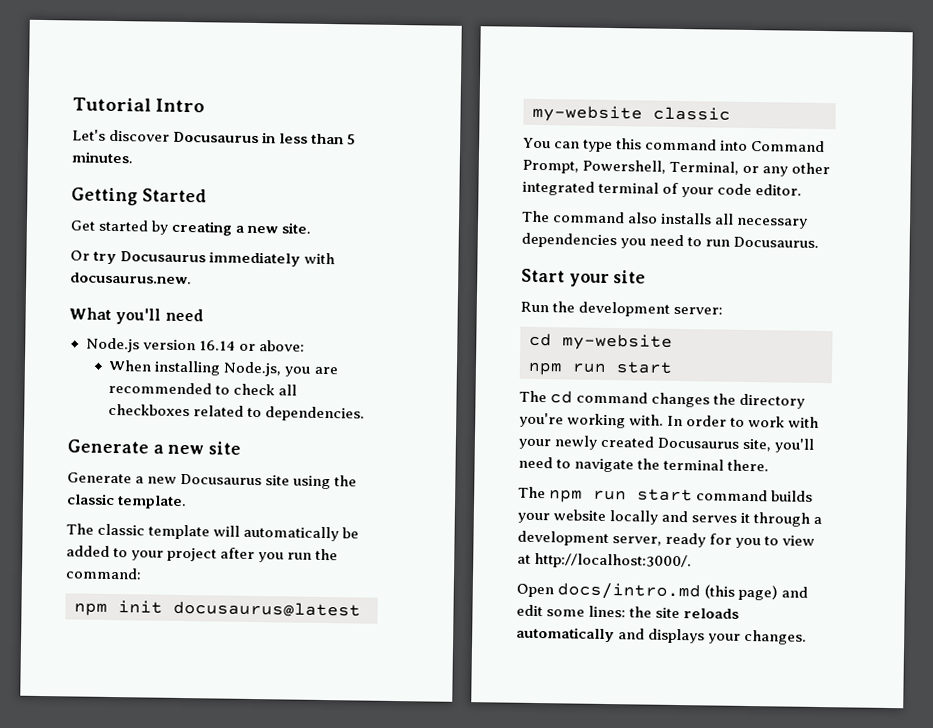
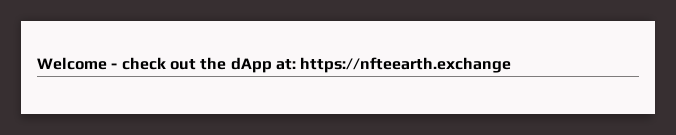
[72,97,206,113] [72,129,357,145] [71,151,133,164] [71,187,207,206] [70,219,312,236] [70,250,336,267] [70,272,192,285] [69,307,204,325] [85,337,305,353] [108,359,338,377] [108,381,298,396] [108,403,366,422] [67,439,242,455] [67,472,358,490] [66,493,188,510] [66,523,360,542] [66,545,339,563] [65,567,142,580] [74,600,361,618] [532,104,731,123] [523,137,826,153] [522,159,831,177] [522,180,803,198] [522,210,809,229] [521,232,820,249] [521,268,647,288] [520,301,724,317] [529,332,673,351] [528,361,673,376] [519,390,806,409] [519,412,820,429] [518,435,815,453] [518,456,770,473] [518,486,814,503] [517,509,823,527] [517,530,816,549] [517,552,693,570] [516,582,809,601] [516,604,740,619] [516,626,808,645] Tutorial Intro // Let's discover Docusaurus in less than 5 minutes. // Getting Started // Get started by creating a new site. // Or try Docusaurus immediately with docusaurus.new. // What you'll need // Node.js version 16.14 or above: // When installing Node.js, you are recommended to check all checkboxes related to dependencies. // Generate a new site // Generate a new Docusaurus site using the classic template. // The classic template will automatically be added to your project after you run the command: // npm init docusaurus@latest my-website classic // You can type this command into Command Prompt, Powershell, Terminal, or any other integrated terminal of your code editor. // The command also installs all necessary dependencies you need to run Docusaurus. // Start your site // Run the development server: // cd my-website // npm run start // The cd command changes the directory you're working with. In order to work with your newly created Docusaurus site, you'll need to navigate the terminal there. // The npm run start command builds your website locally and serves it through a development server, ready for you to view at http://localhost:3000/. // Open docs/intro.md (this page) and edit some lines: the site reloads automatically and displays your changes. -> [37,57,512,73] Welcome - check out the dApp at: https://nfteearth.exchange

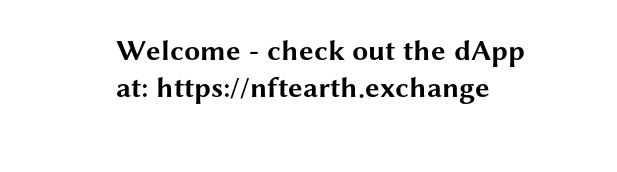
[300,57,512,73] https://nfteearth.exchange -> [155,77,490,104] https://nftearth.exchange

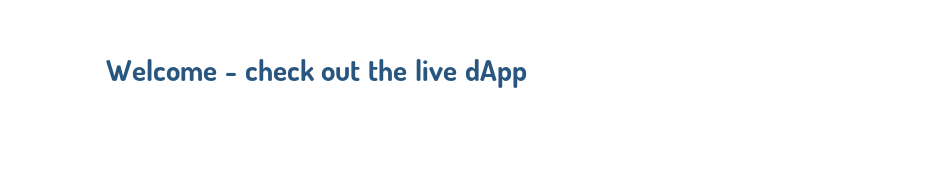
[454,40,526,67] [116,77,490,104] dApp at: https://nftearth.exchange -> [415,59,527,88] live dApp

